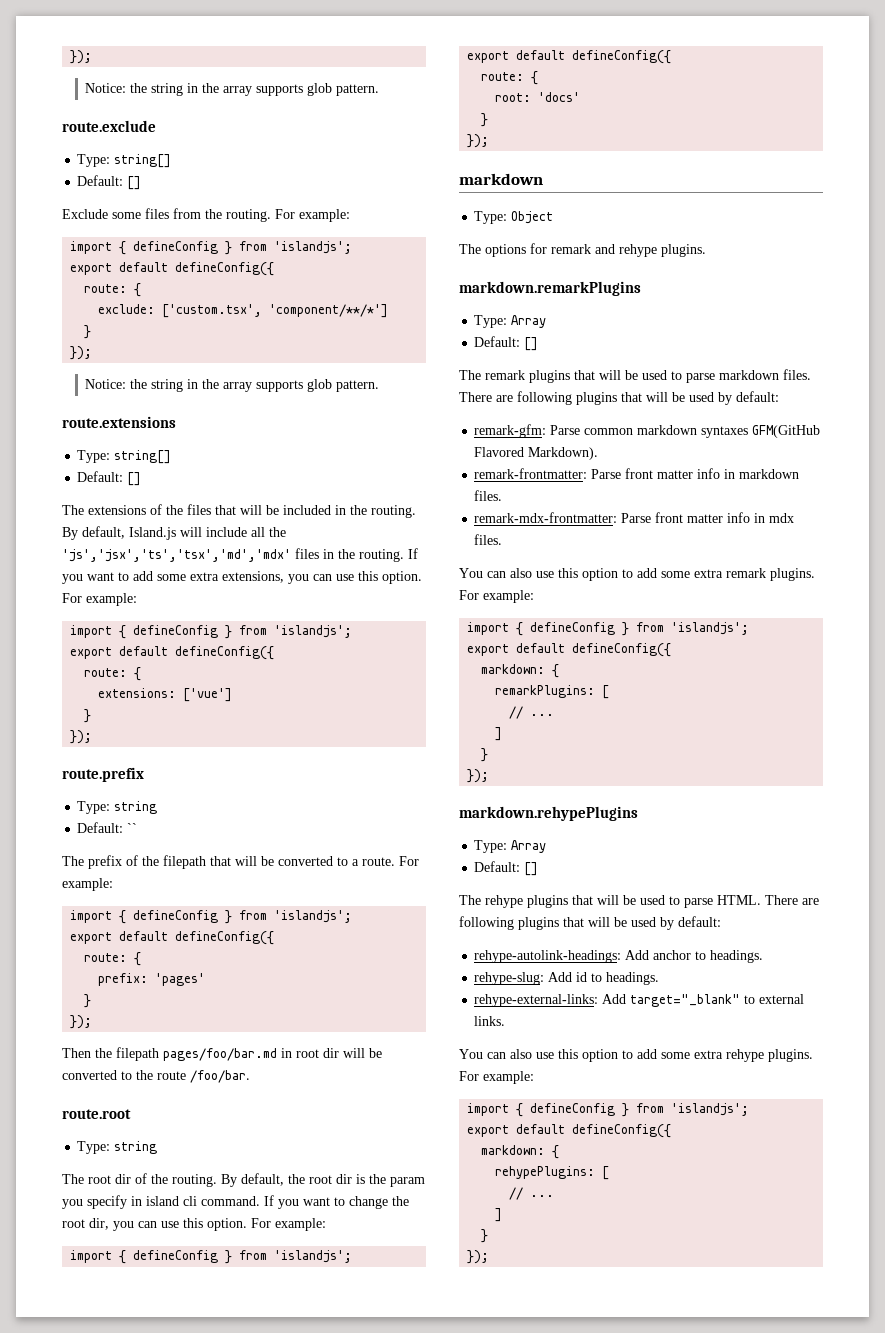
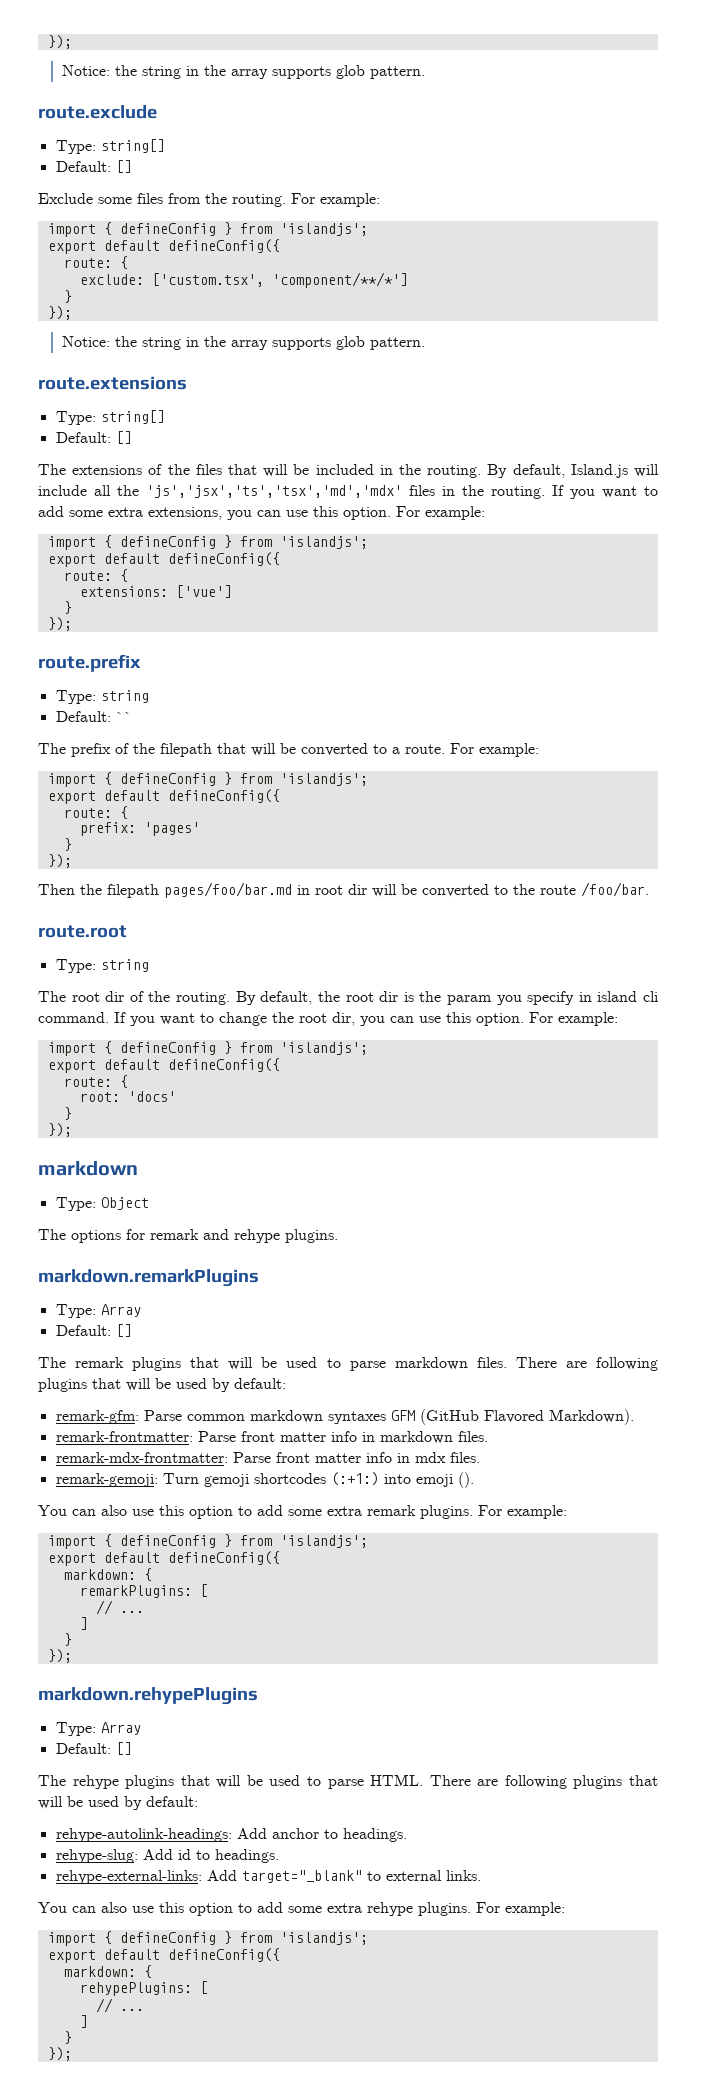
[752,425,821,438] GFM(GitHub -> [390,1409,479,1425] GFM (GitHub
(503, 539) none -> [55,1472,474,1488] // remark-gemoji: Turn gemoji shortcodes (:+1:) into emoji ().

